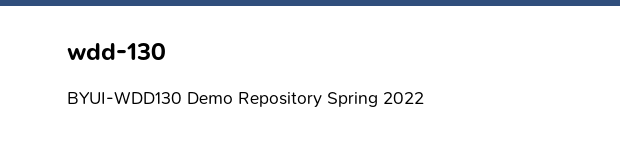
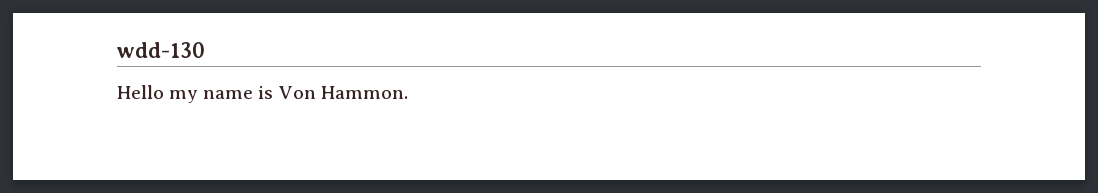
[67,91,424,108] BYUI-WDD130 Demo Repository Spring 2022 -> [117,85,408,103] Hello my name is Von Hammon.

